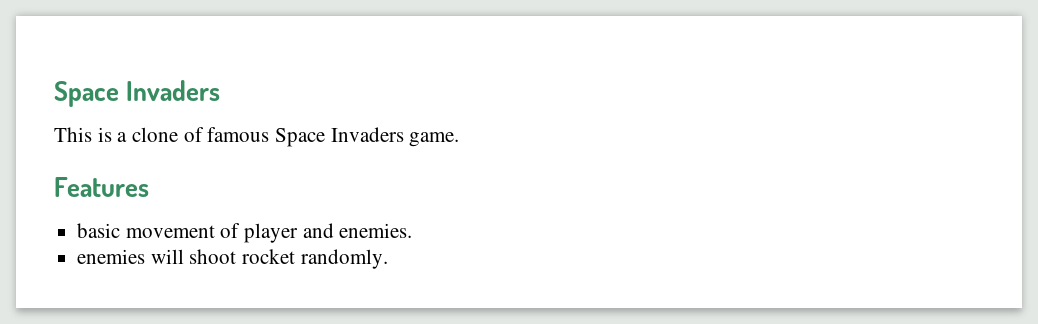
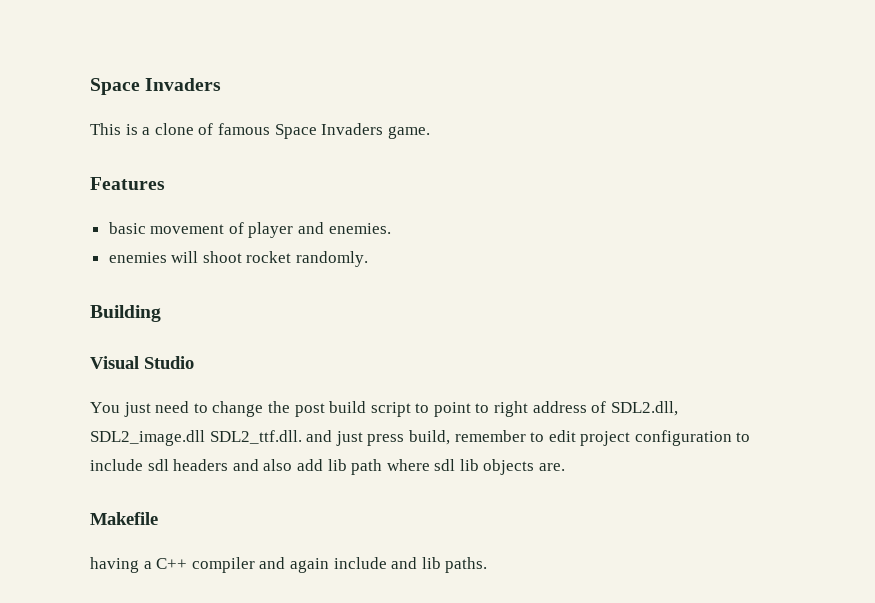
(388, 259) none -> [90,305,161,322] [90,356,194,369] [90,401,678,417] [90,430,751,446] [90,459,566,475] [90,512,158,525] [90,557,488,573] // Building // Visual Studio // You just need to change the post build script to point to right address of SDL2.dll, SDL2_image.dll SDL2_ttf.dll. and just press build, remember to edit project configuration to include sdl headers and also add lib path where sdl lib objects are. // Makefile // having a C++ compiler and again include and lib paths.

